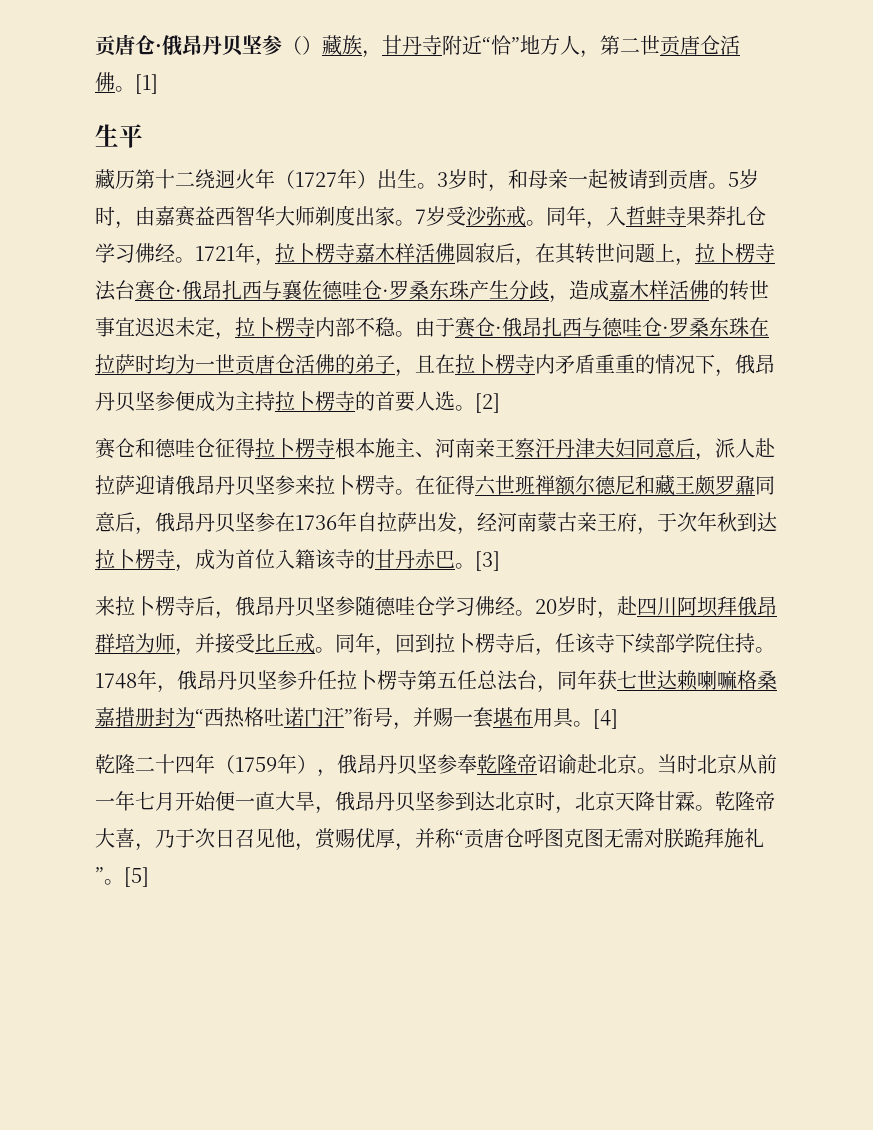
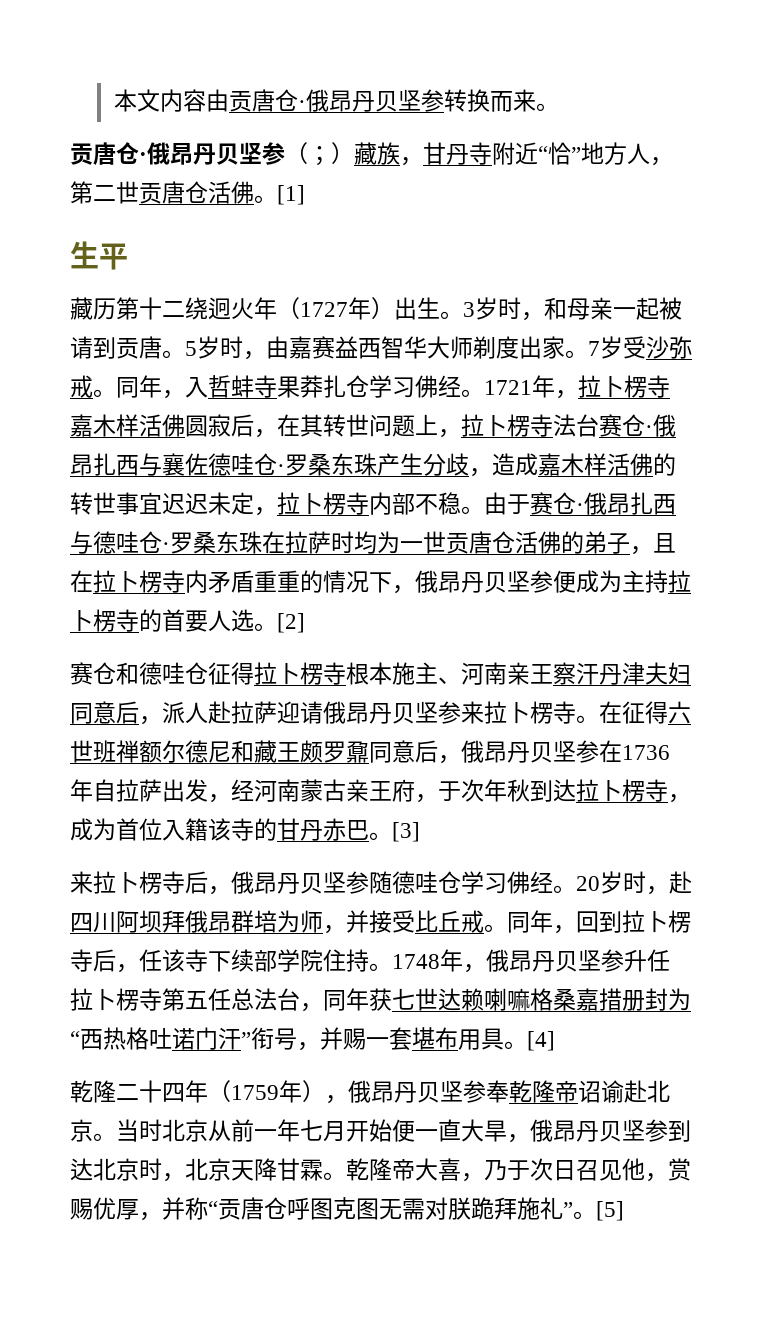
(95, 46) none -> [113,89,559,112] 本文内容由贡唐仓·俄昂丹贝坚参转换而来。 //
(302, 45) none -> [308,146,331,166] ；

